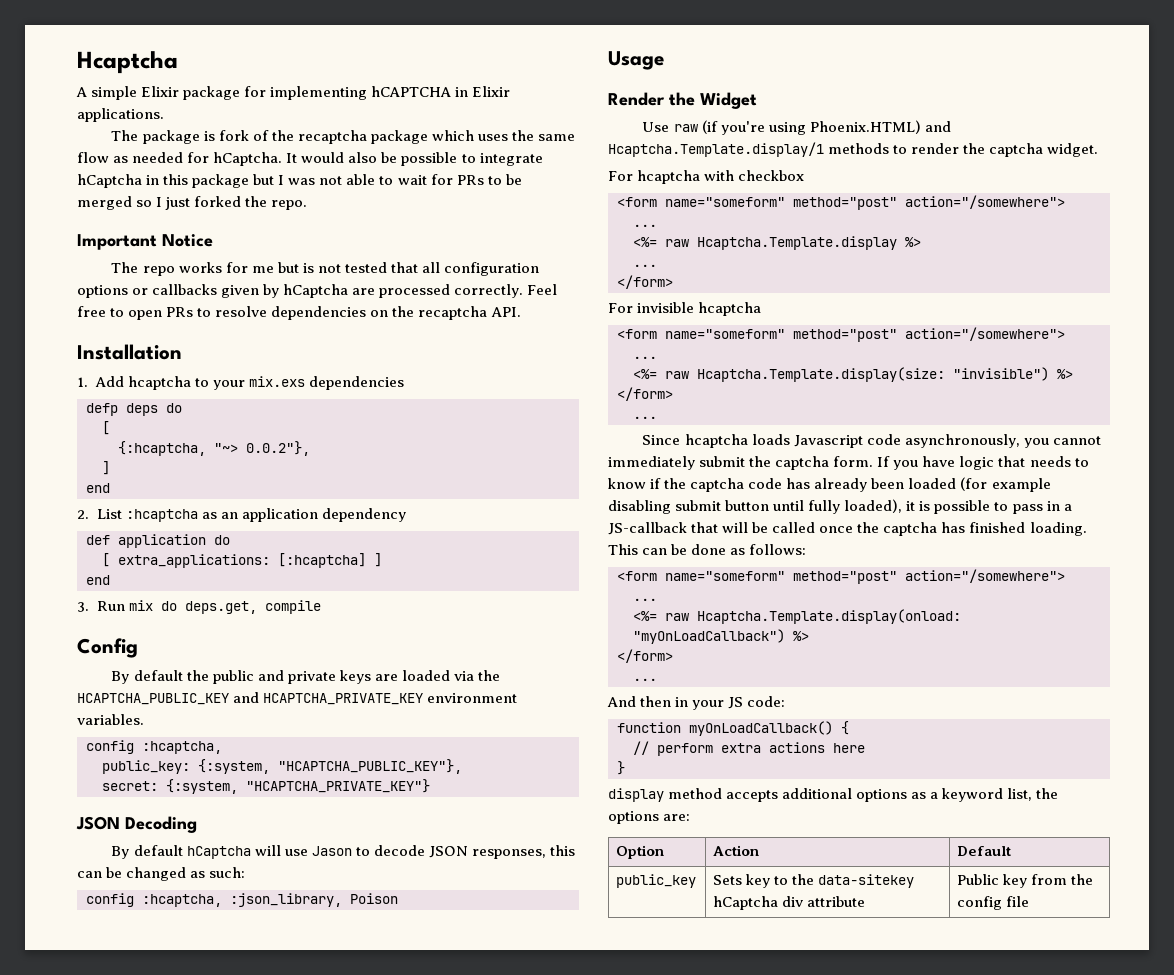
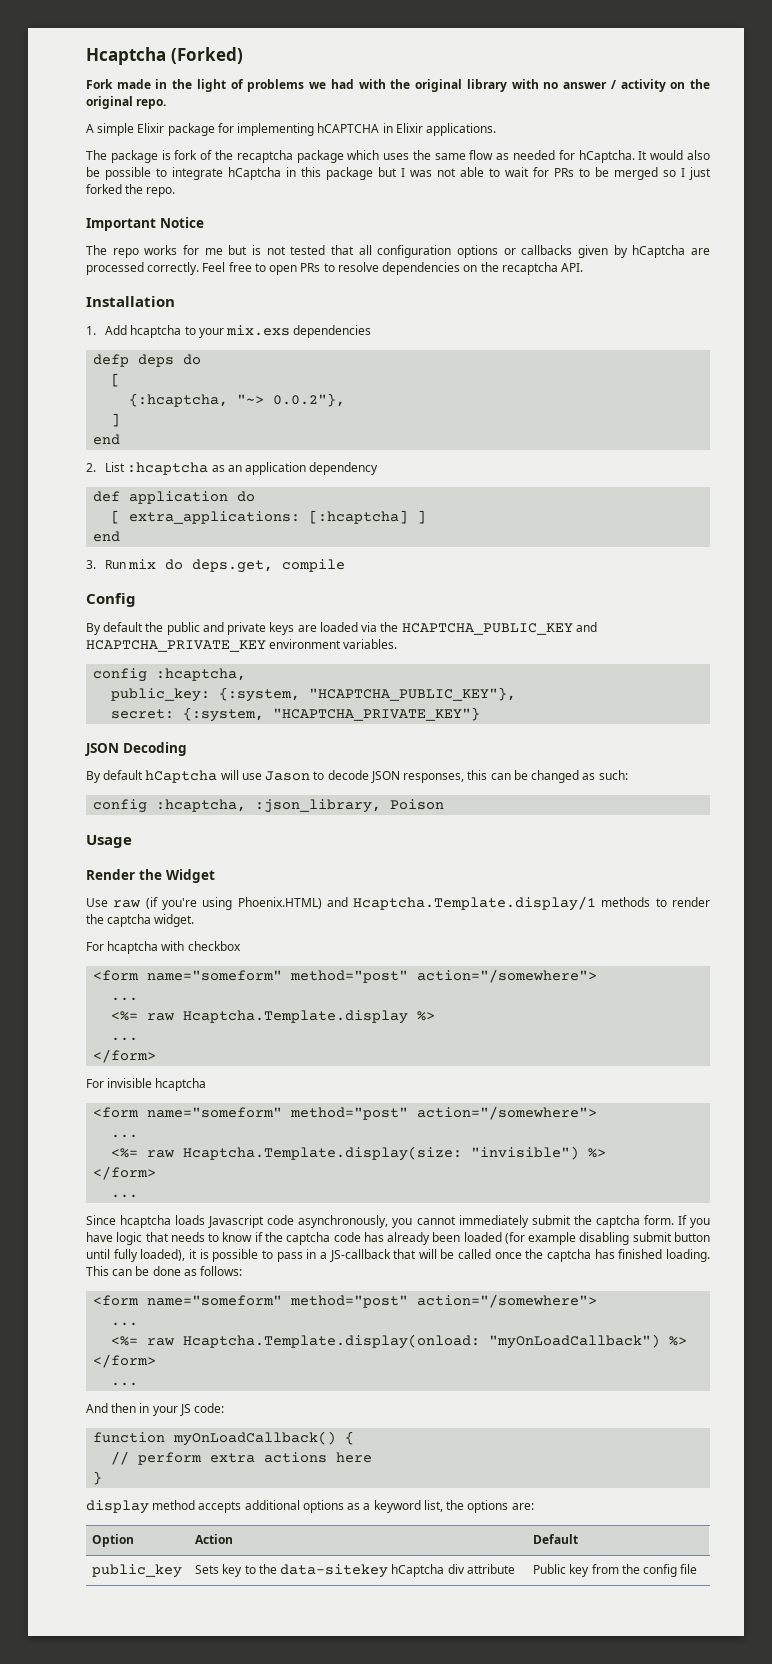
(178, 62) none -> [170,47,243,64] [86,79,710,92] [86,96,167,109] (Forked) // Fork made in the light of problems we had with the original library with no answer / activity on the original repo.

